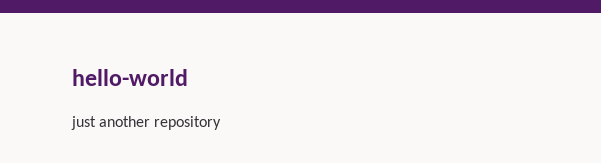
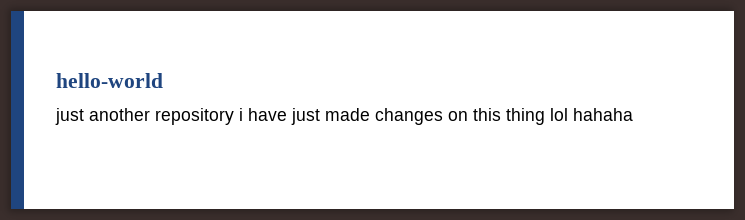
(222, 123) none -> [239,108,633,125] i have just made changes on this thing lol hahaha

